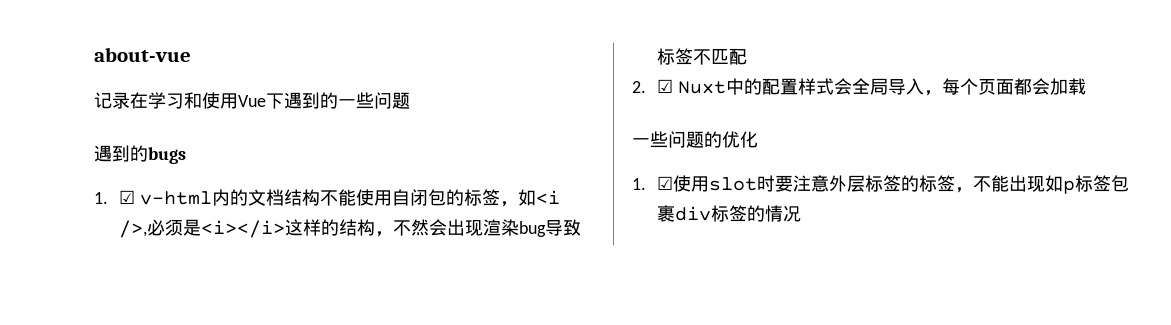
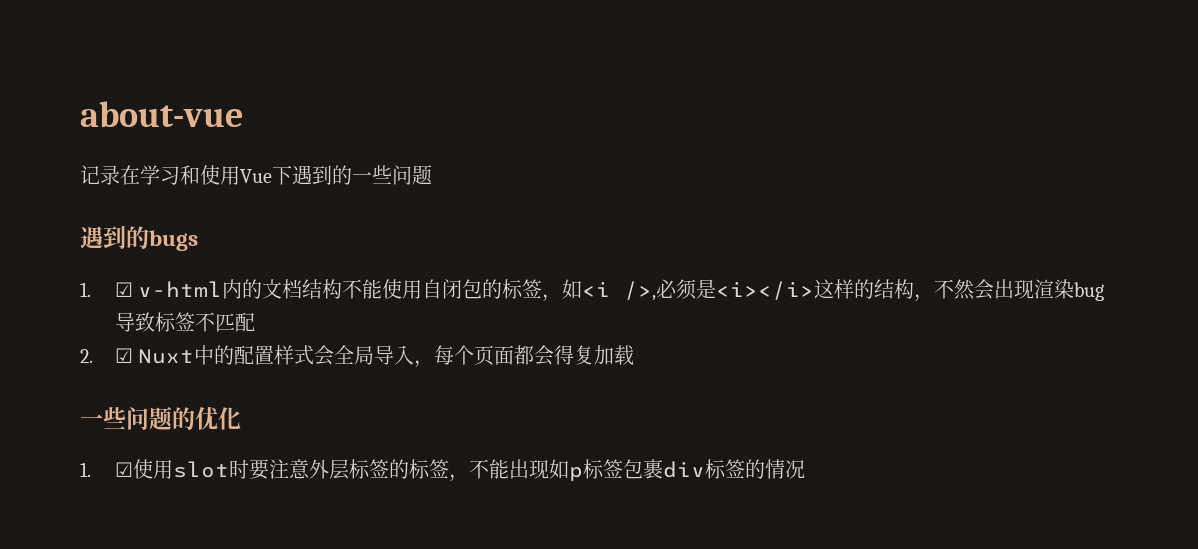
(1050, 86) none -> [554,345,595,365] 得复

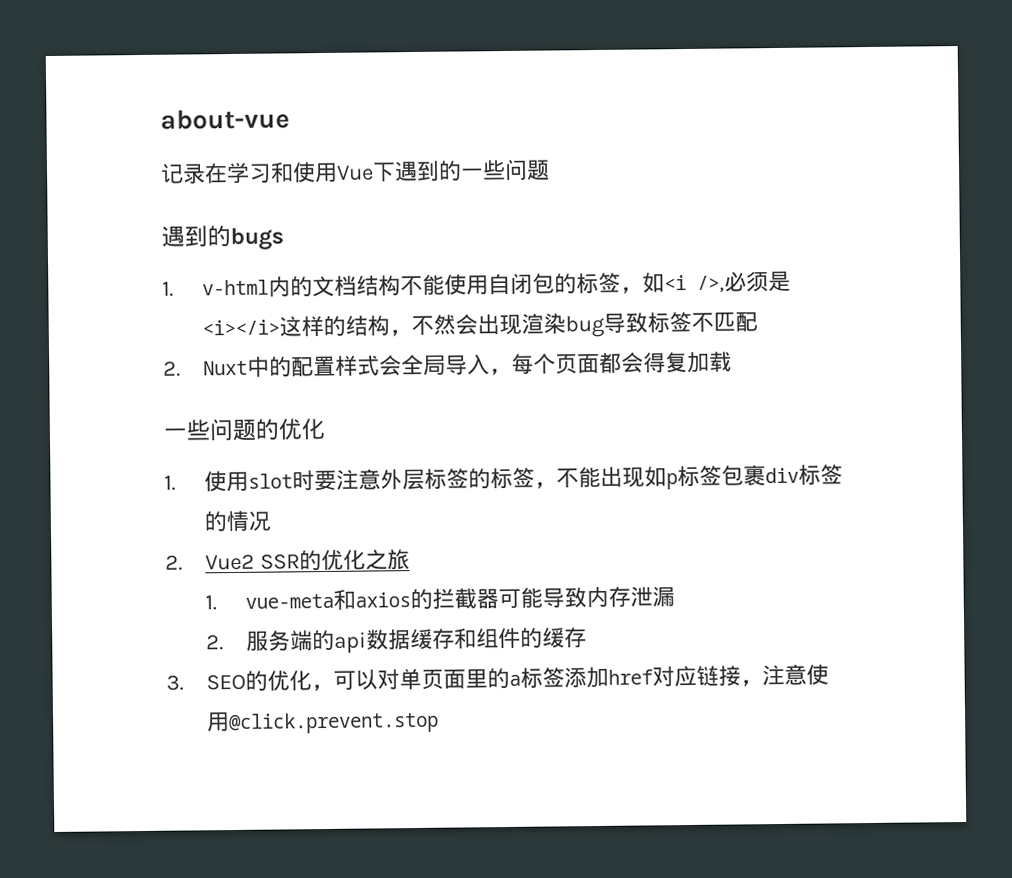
[114,282,133,297] ☑ -> (174, 289) none
[114,348,133,363] ☑ -> (181, 368) none
[114,462,133,477] ☑ -> (176, 483) none
(805, 469) none -> [165,549,411,572] [205,586,676,611] [206,627,588,654] [166,663,830,692] [206,711,440,735] // 2. Vue2 SSR的优化之旅 // 1. vue-meta和axios的拦截器可能导致内存泄漏 // 2.服务端的api数据缓存和组件的缓存 // 3. SEO的优化，可以对单页面里的a标签添加href对应链接，注意使用@click.prevent.stop

